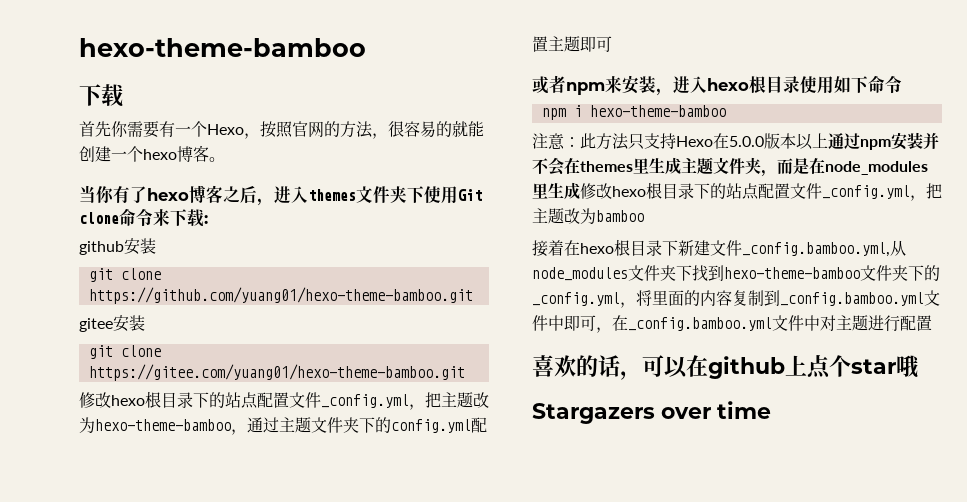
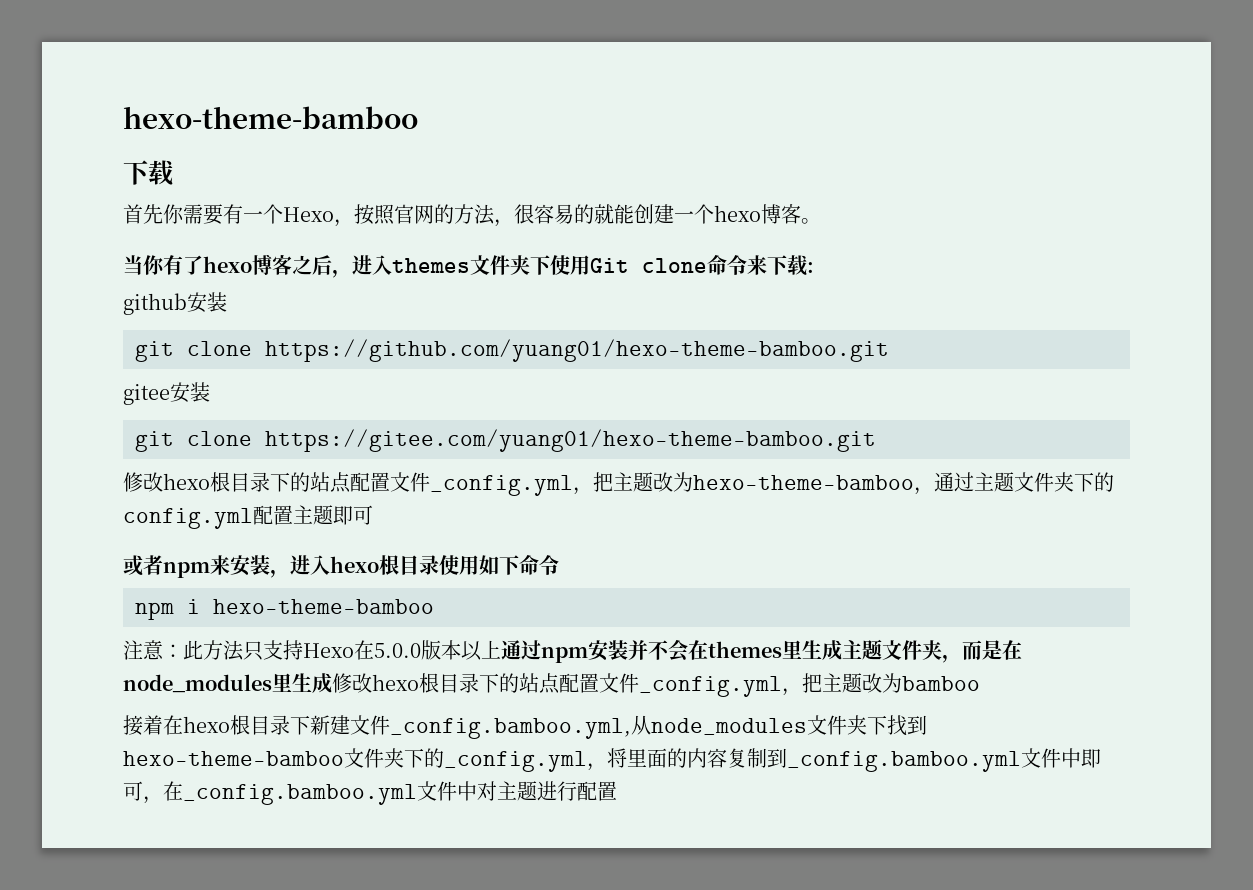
[532,355,920,380] [532,401,771,424] // 喜欢的话，可以在github上点个star哦 // Stargazers over time -> (617, 791) none

